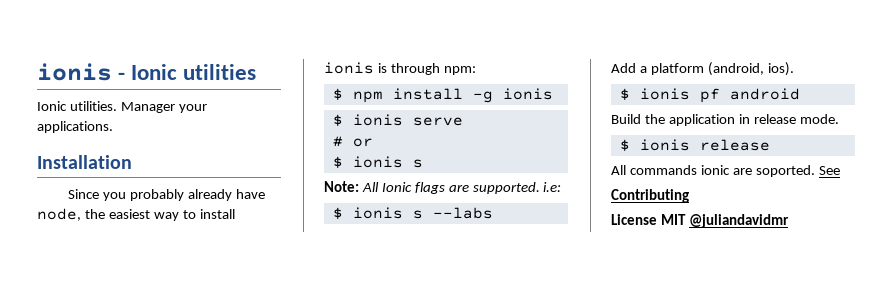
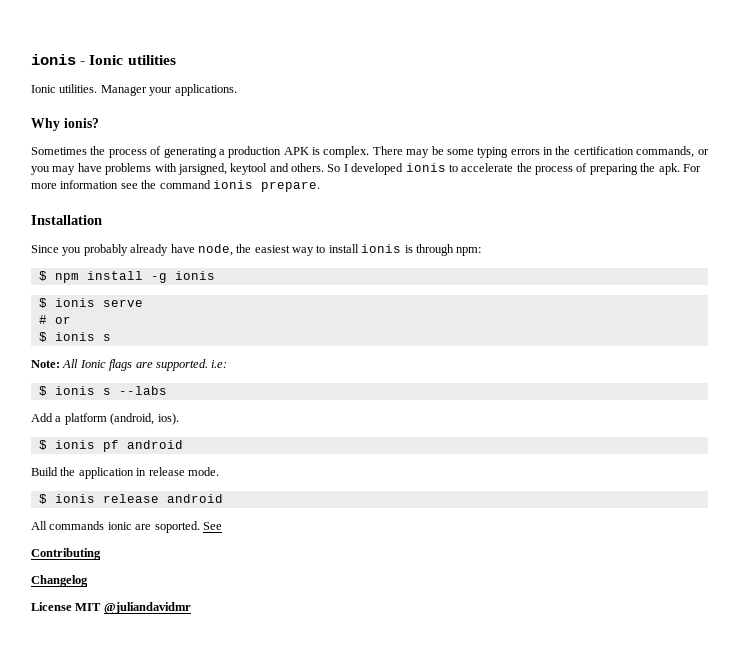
(113, 127) none -> [31,118,99,131] [31,146,709,158] [31,163,701,175] [31,180,320,192] // Why ionis? // Sometimes the process of generating a production APK is complex. There may be some typing errors in the certification commands, or you may have problems with jarsigned, keytool and others. So I developed ionis to accelerate the process of preparing the apk. For more information see the command ionis prepare.
(770, 145) none -> [166,494,223,503] android
(689, 196) none -> [31,575,88,587] // Changelog

